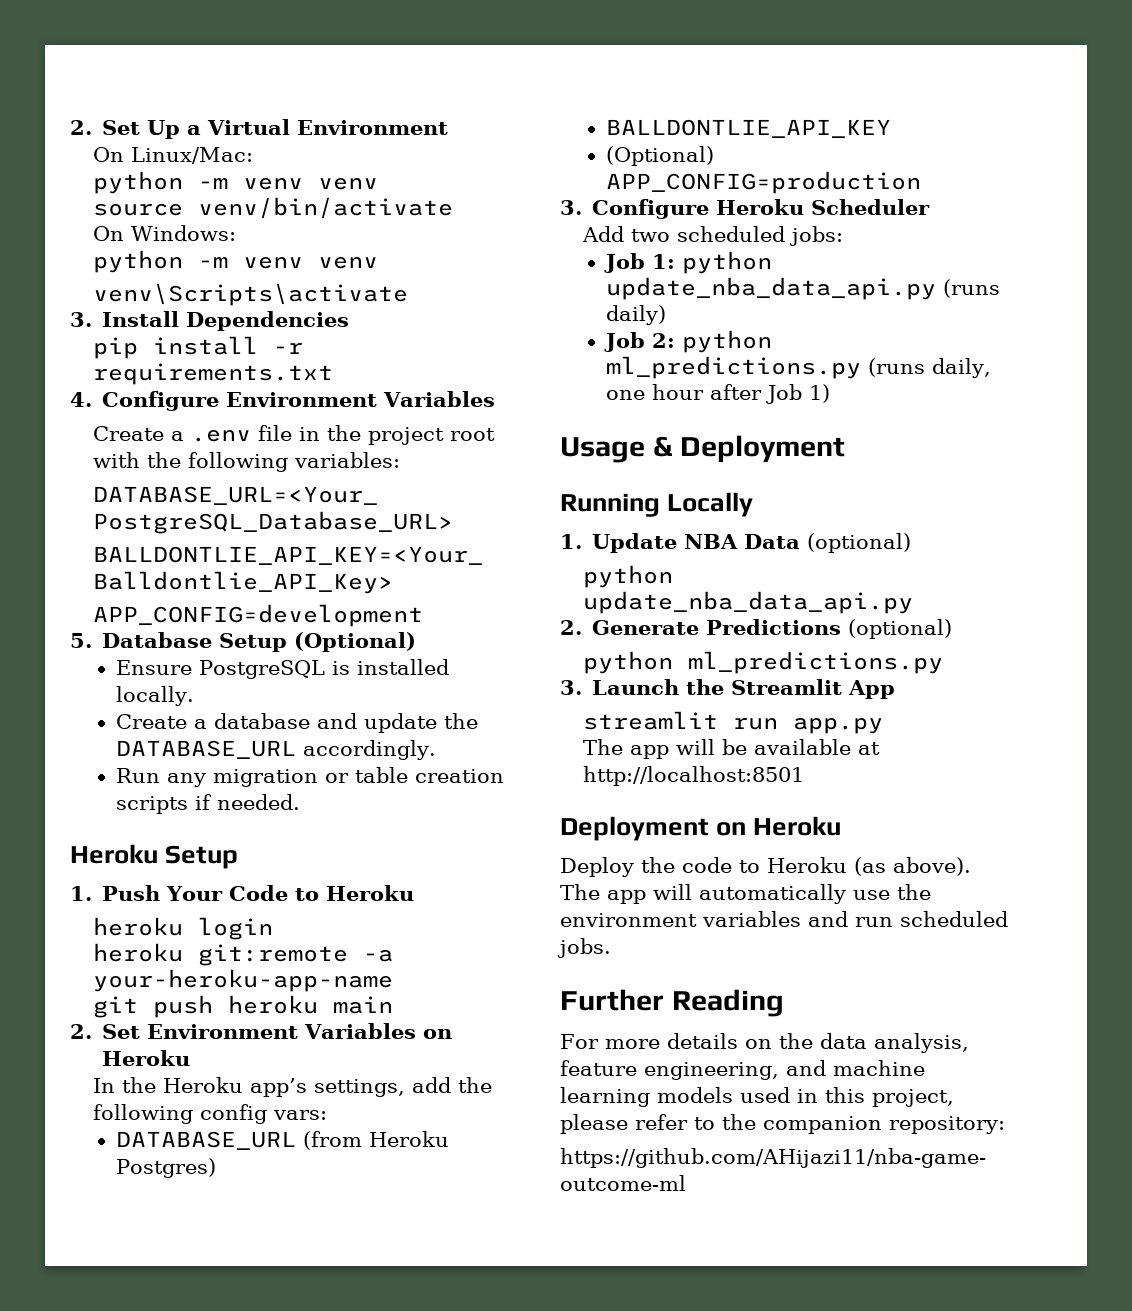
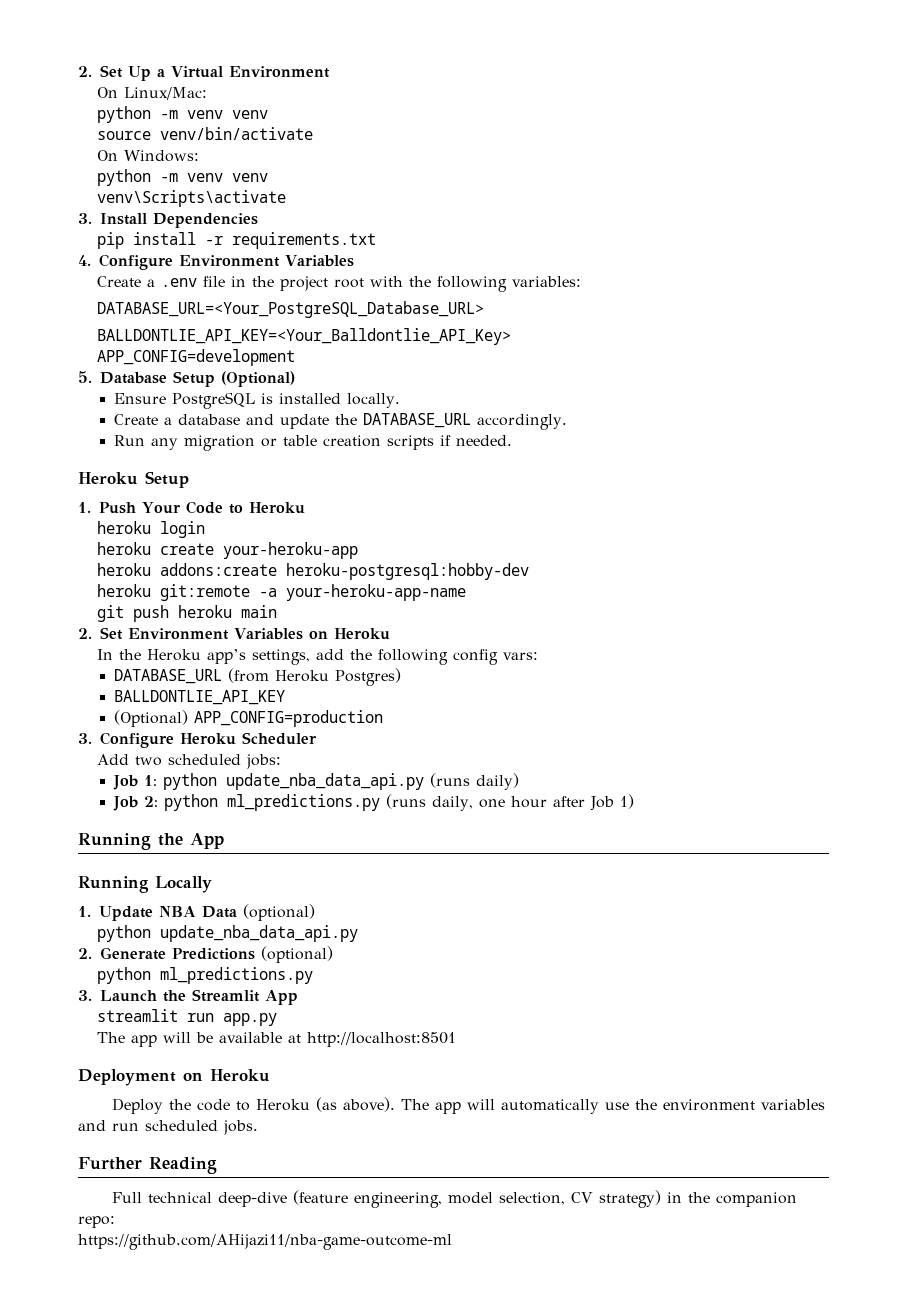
(274, 928) none -> [96,542,358,559] [96,563,529,580] // heroku create your-heroku-app // heroku addons:create heroku-postgresql:hobby-dev
[560,435,845,463] Usage & Deployment -> [78,833,224,850] Running the App
[560,1033,969,1053] [560,1060,925,1080] [560,1087,954,1107] [560,1114,715,1134] For more details on the data analysis, feature engineering, and machine learning models used in this project, please refer to -> [112,1190,683,1208] Full technical deep-dive (feature engineering, model selection, CV strategy) in
[889,1116,1005,1134] repository: -> [78,1216,115,1228] repo:

